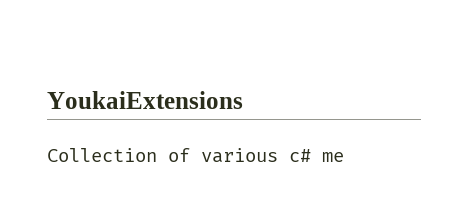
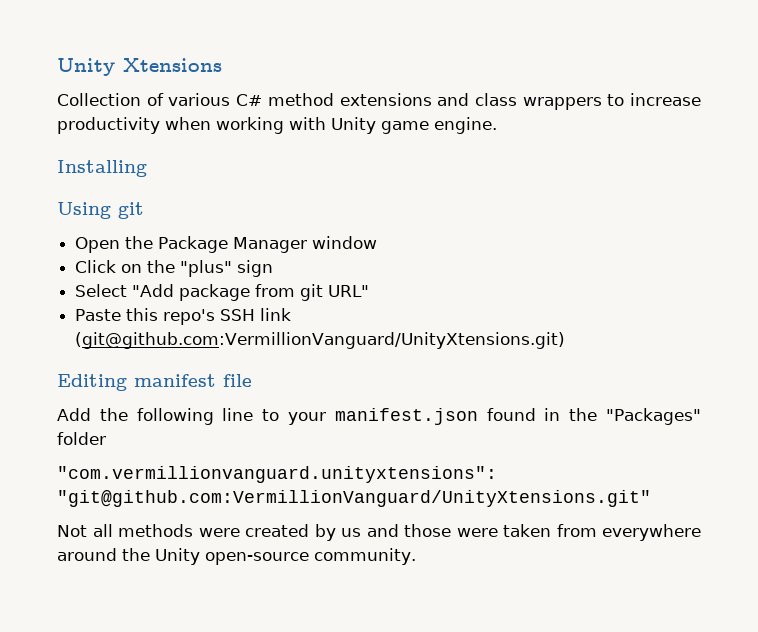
[47,91,243,109] YoukaiExtensions -> [57,58,222,76] Unity Xtensions
[289,149,344,162] c# me -> [236,93,701,110] [57,117,497,134] [57,160,147,177] [57,202,144,219] [75,236,378,253] [75,260,274,277] [75,284,370,301] [75,308,292,325] [75,332,566,349] [57,374,252,391] [57,408,701,425] [57,432,106,445] [57,466,497,483] [57,490,651,507] [57,524,701,541] [57,548,416,565] C# method extensions and class wrappers to increase productivity when working with Unity game engine. // Installing // Using git // Open the Package Manager window // Click on the "plus" sign // Select "Add package from git URL" // Paste this repo's SSH link (git@github.com:VermillionVanguard/UnityXtensions.git) // Editing manifest file // Add the following line to your manifest.json found in the "Packages" folder // "com.vermillionvanguard.unityxtensions": "git@github.com:VermillionVanguard/UnityXtensions.git" // Not all methods were created by us and those were taken from everywhere around the Unity open-source community.

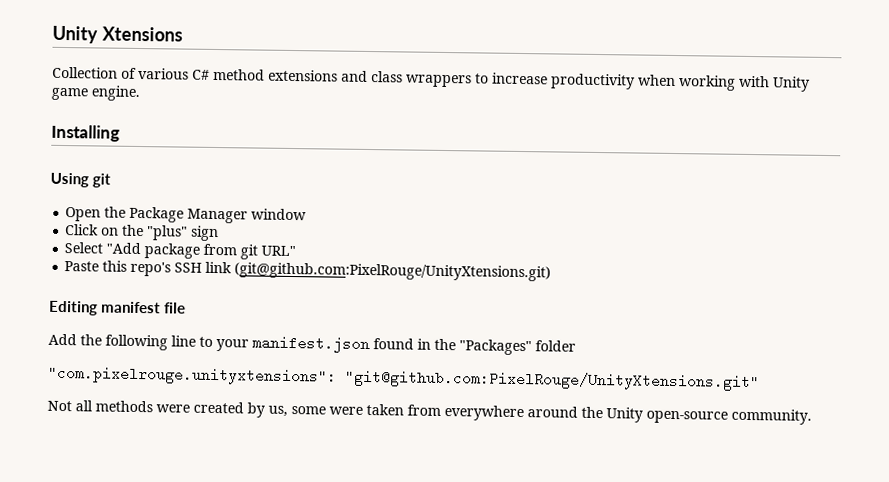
[75,332,566,349] (git@github.com:VermillionVanguard/UnityXtensions.git) -> [234,262,552,282] (git@github.com:PixelRouge/UnityXtensions.git)
[57,466,497,483] [57,490,651,507] "com.vermillionvanguard.unityxtensions": "git@github.com:VermillionVanguard/UnityXtensions.git" -> [48,365,760,392] "com.pixelrouge.unityxtensions": "git@github.com:PixelRouge/UnityXtensions.git"
[341,524,451,537] us and those -> [268,405,326,417] us, some

